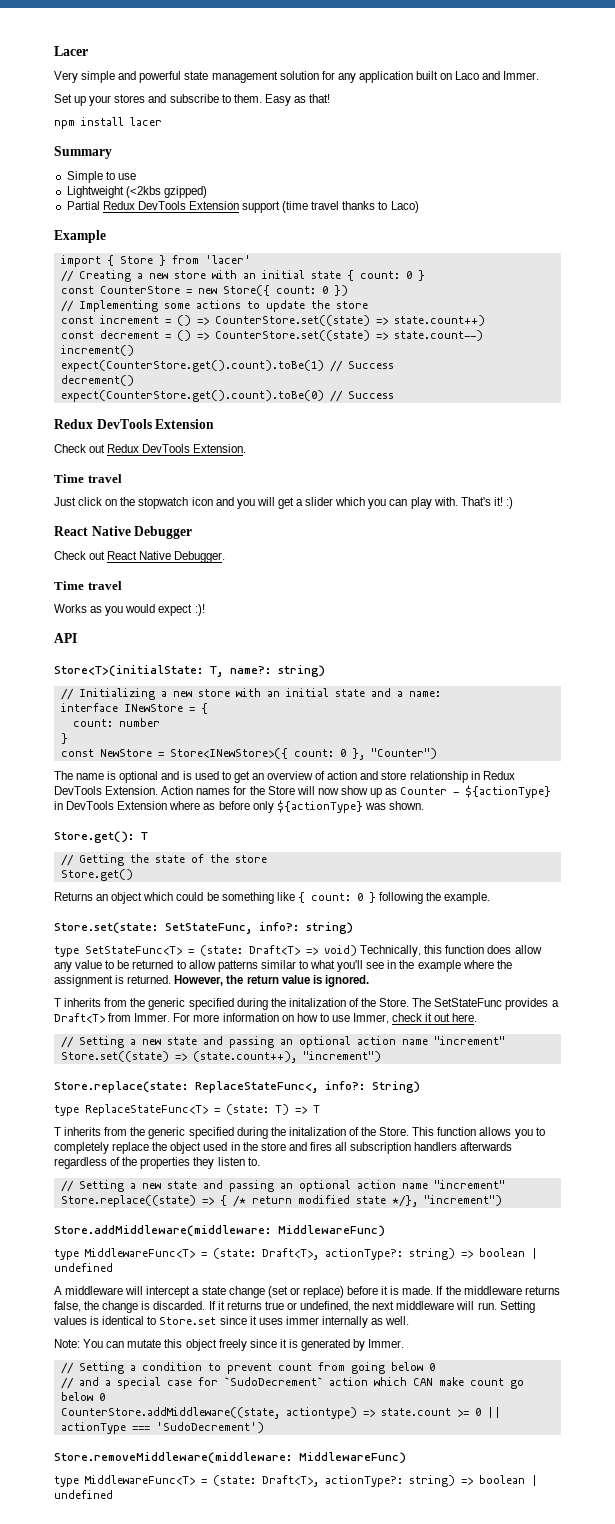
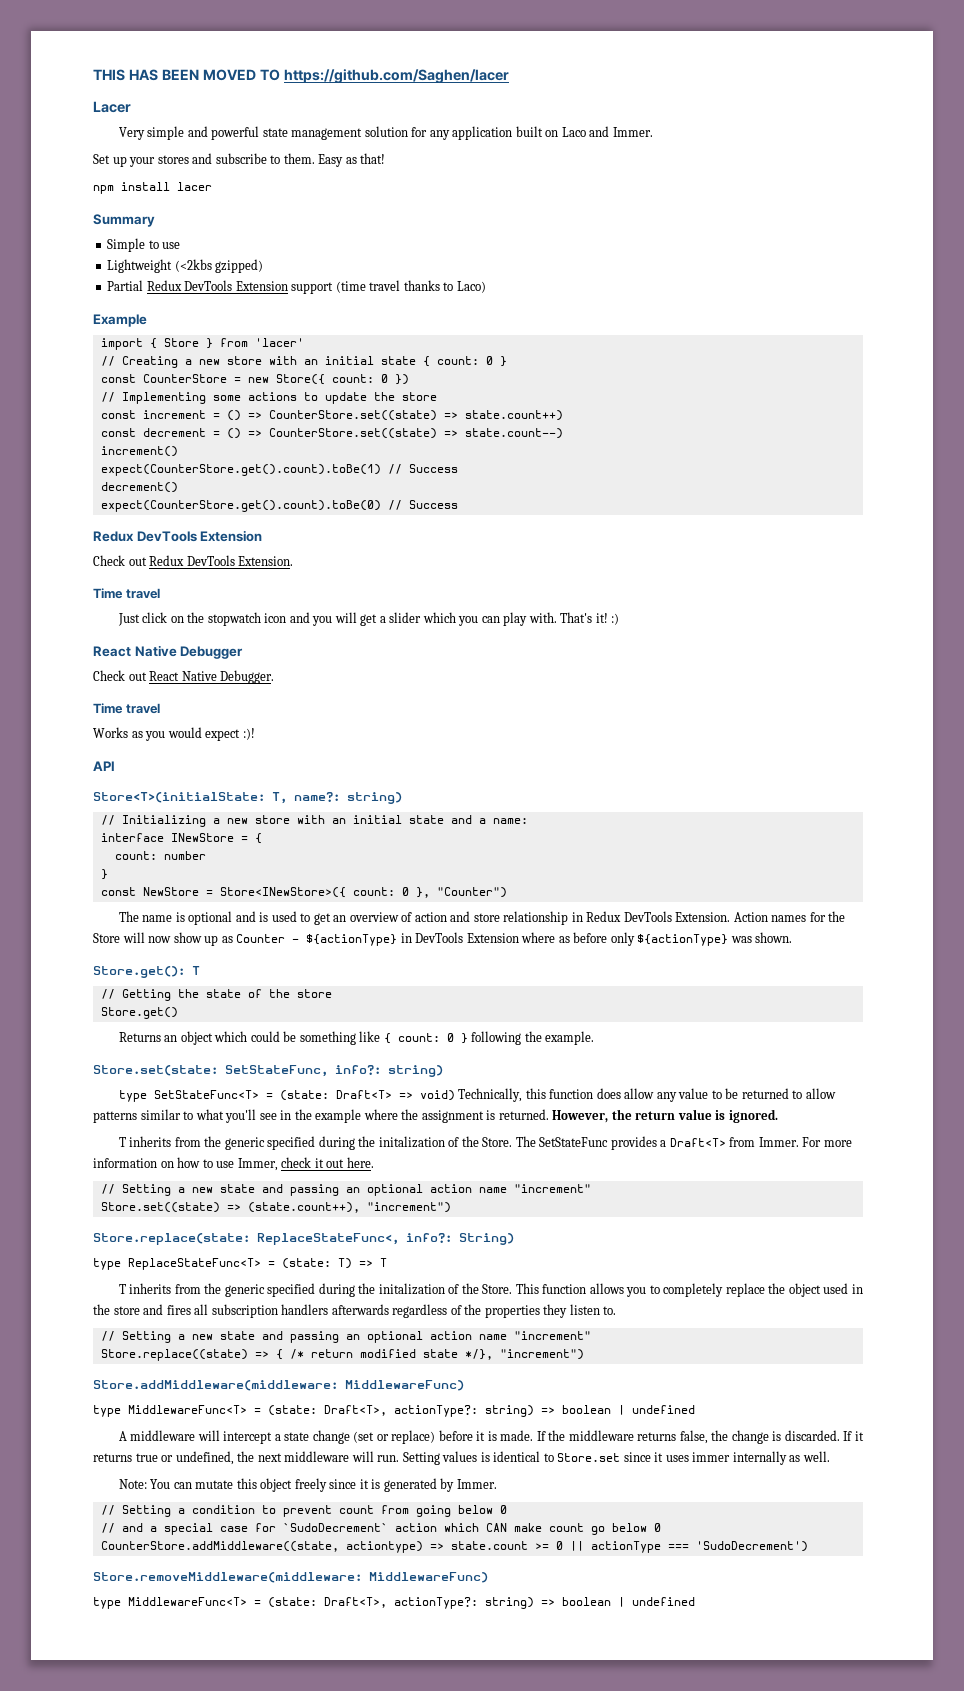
(54, 51) none -> [93,69,509,84] THIS HAS BEEN MOVED TO https://github.com/Saghen/lacer //

